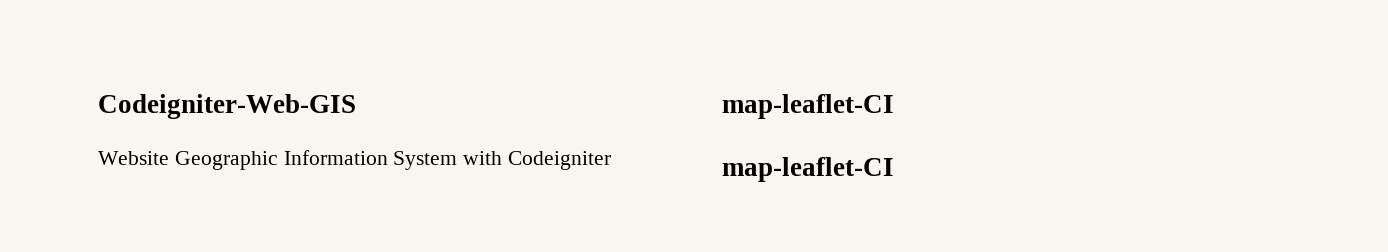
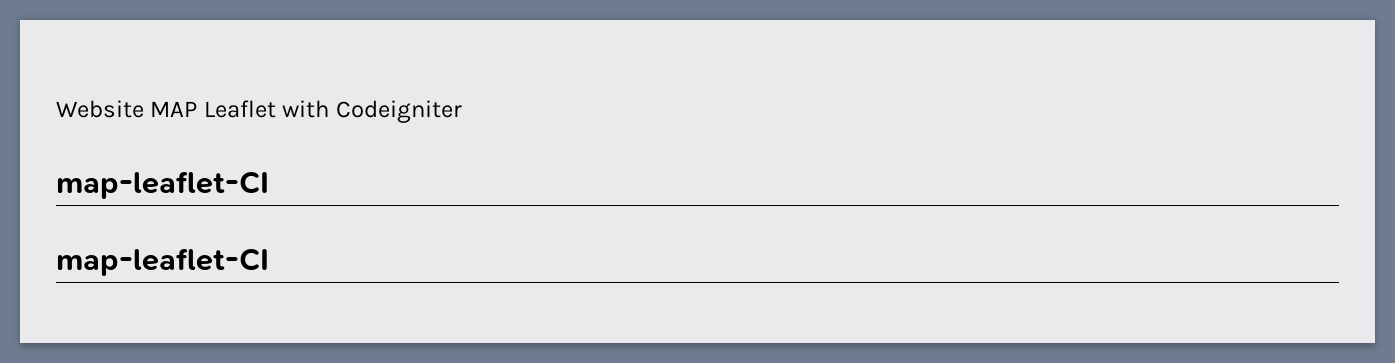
[98,94,356,119] [98,150,458,170] Codeigniter-Web-GIS // Website Geographic Information System -> [56,100,276,118] Website MAP Leaflet

